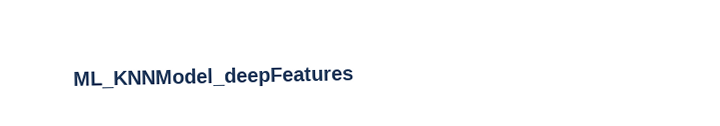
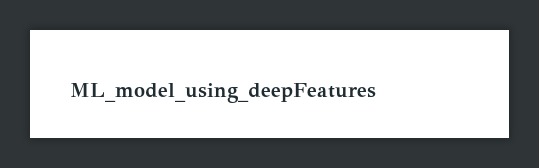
[73,65,354,90] ML_KNNModel_deepFeatures -> [70,83,376,103] ML_model_using_deepFeatures

